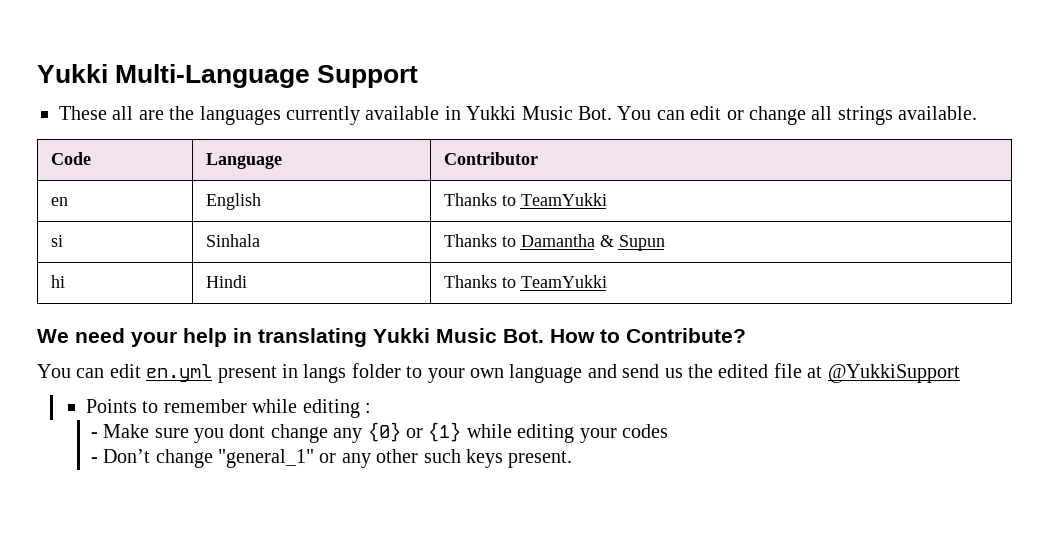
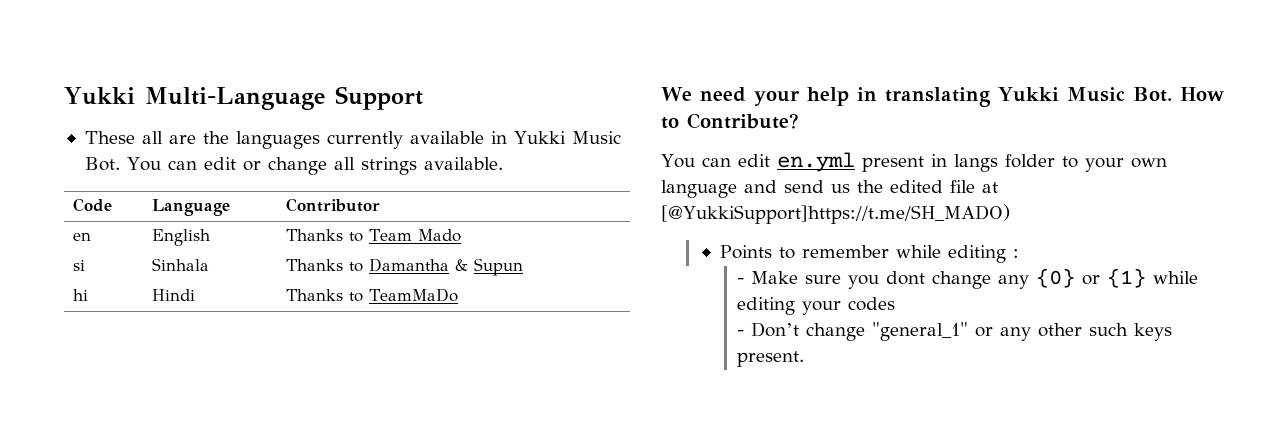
[520,193,607,206] TeamYukki -> [369,229,462,242] Team Mado
[520,275,607,288] TeamYukki -> [369,288,459,302] TeamMaDo
[827,364,960,383] @YukkiSupport -> [661,204,1010,224] [@YukkiSupport]https://t.me/SH_MADO)

